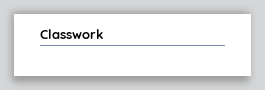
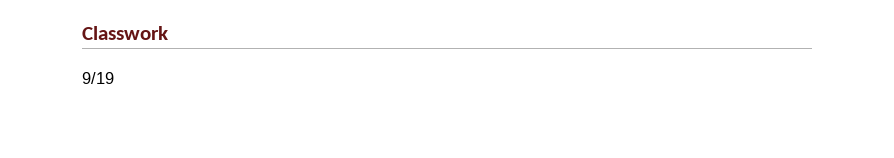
(103, 34) none -> [82,72,114,84] // 9/19

